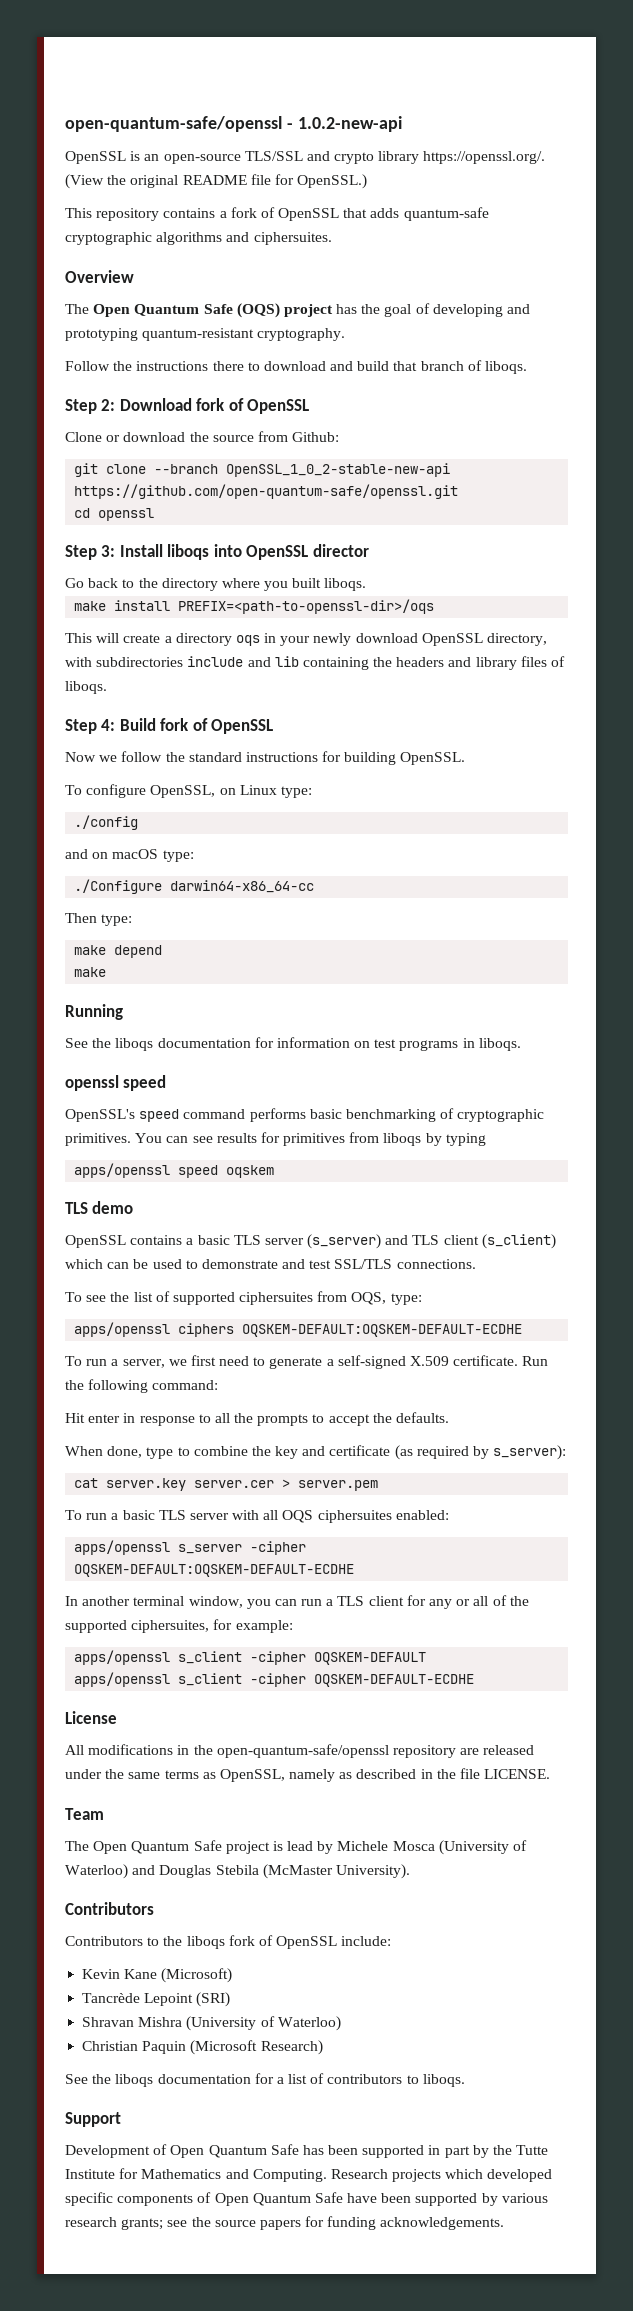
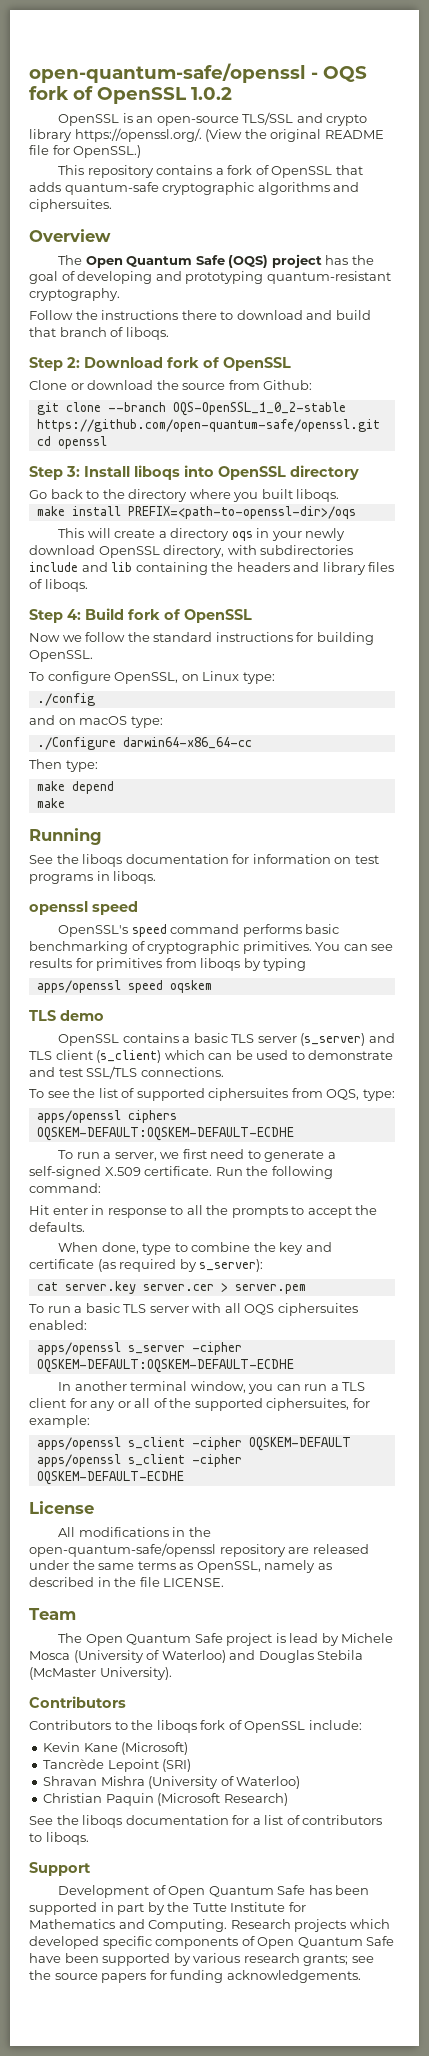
[297,116,402,132] 1.0.2-new-api -> [323,66,367,82] [29,86,232,104] OQS fork of OpenSSL 1.0.2
[226,463,451,477] OpenSSL_1_0_2-stable-new-api -> [172,402,346,416] OQS-OpenSSL_1_0_2-stable
[312,544,369,557] director -> [290,465,359,480] directory

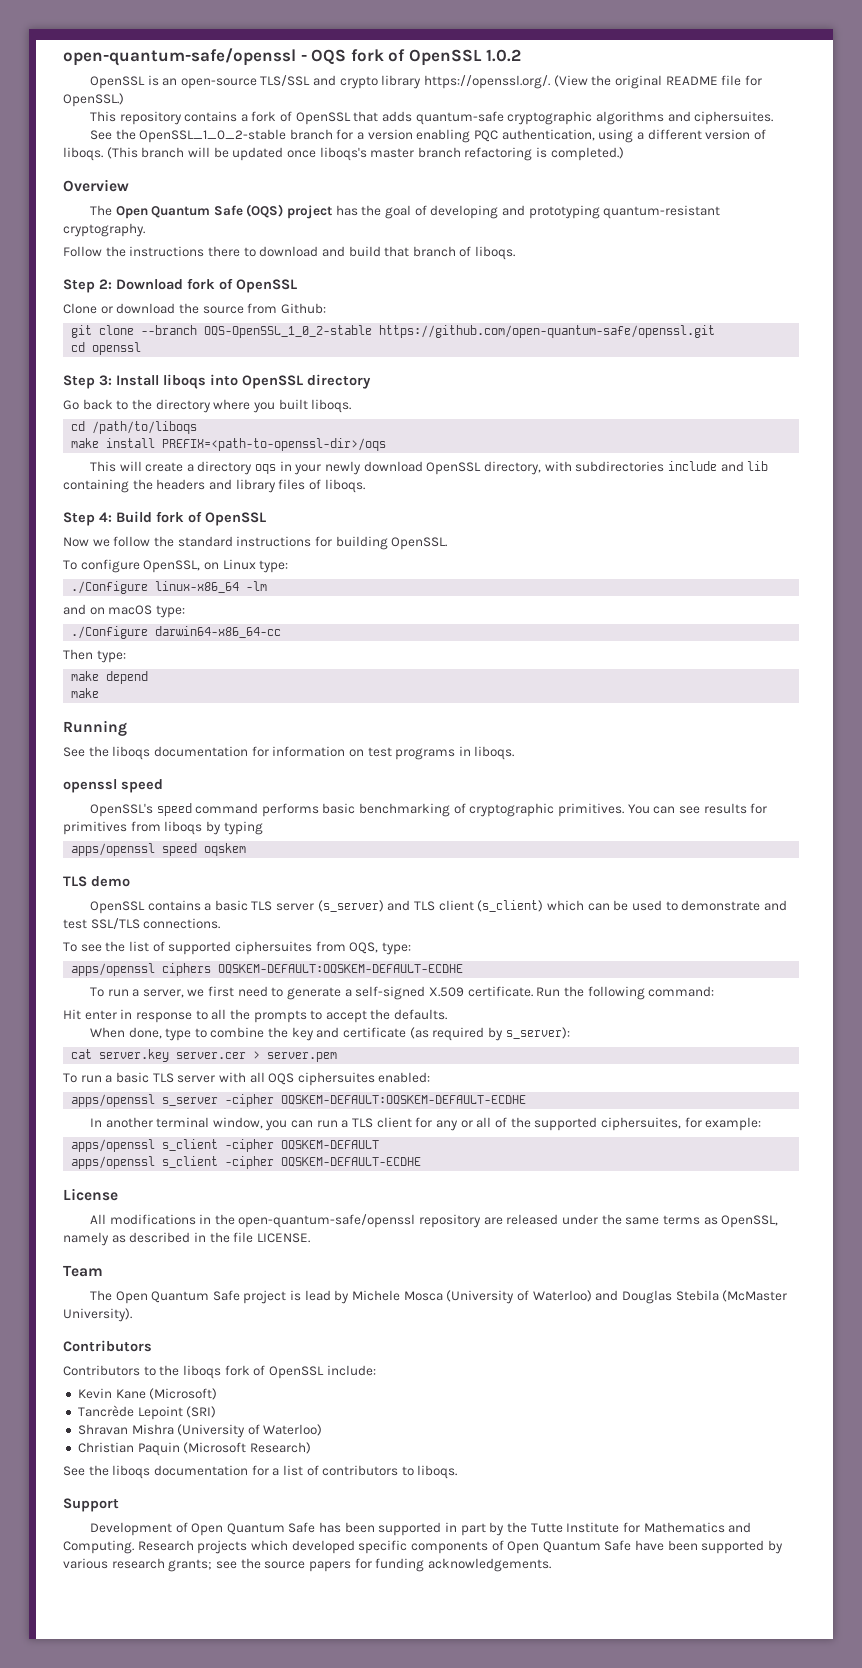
(112, 205) none -> [89,129,766,143] [63,147,624,161] // See the OpenSSL_1_0_2-stable branch for a version enabling PQC authentication, using a different version of liboqs. (This branch will be updated once liboqs's master branch refactoring is completed.)
(340, 495) none -> [71,421,198,434] // cd /path/to/liboqs
[36,693,95,706] ./config -> [71,581,268,594] ./Configure linux-x86_64 -lm

